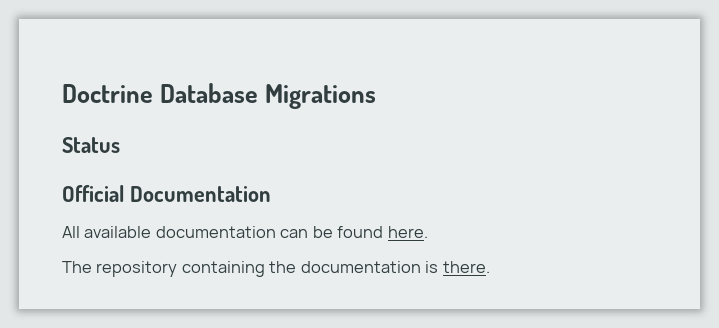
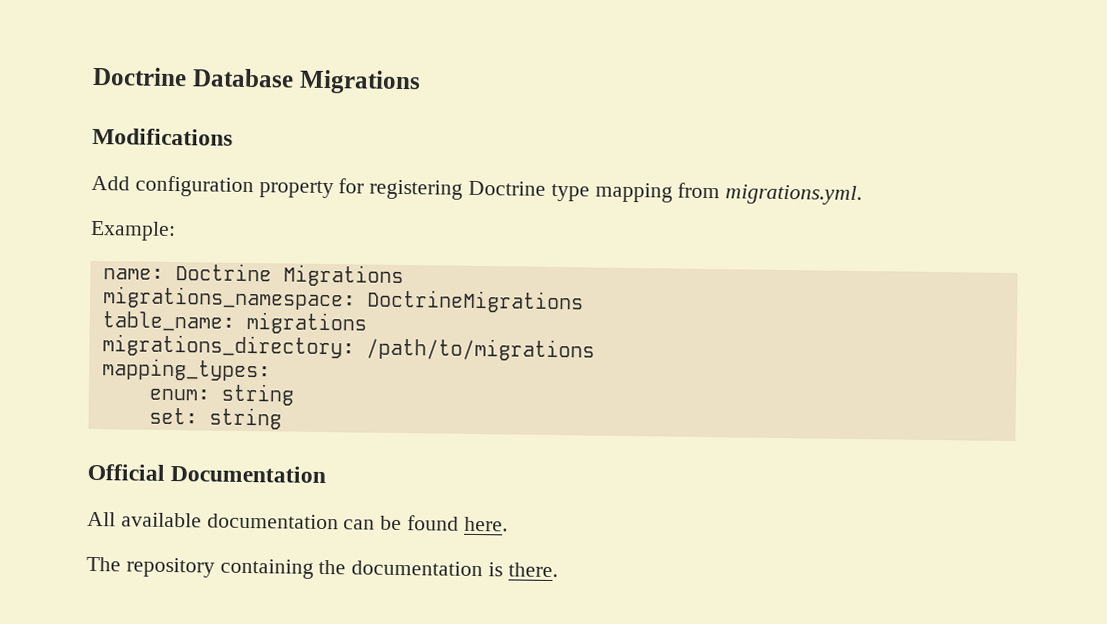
[62,137,120,153] Status -> [92,127,233,146] [91,175,863,206] [90,220,176,242] [102,263,404,288] [102,286,584,314] [101,311,367,335] [101,334,595,362] [101,358,271,382] [148,383,295,406] [148,407,282,430] Modifications // Add configuration property for registering Doctrine type mapping from migrations.yml. // Example: // name: Doctrine Migrations // migrations_namespace: DoctrineMigrations // table_name: migrations // migrations_directory: /path/to/migrations // mapping_types: // enum: string // set: string

